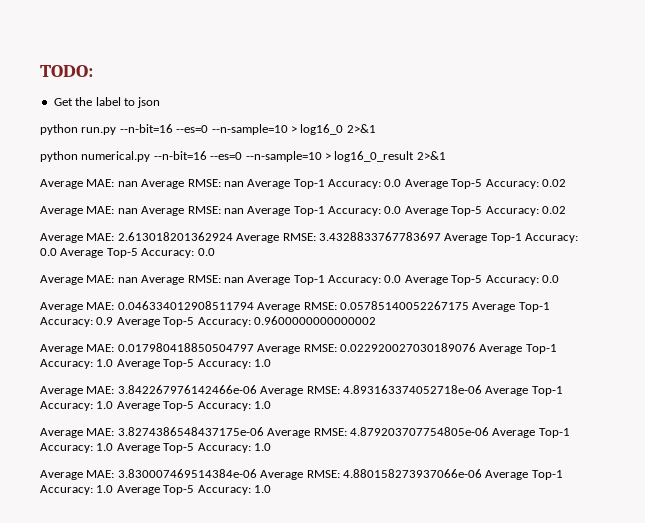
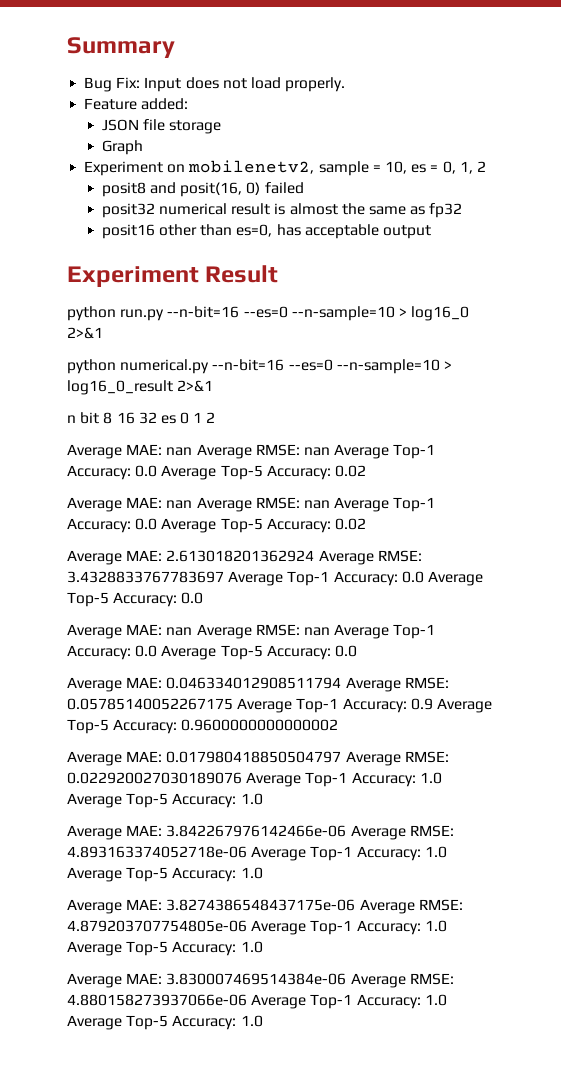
[40,65,93,77] [53,97,161,108] TODO: // Get the label to json -> [67,37,175,58] [84,77,346,92] [84,98,189,110] [101,119,222,134] [101,140,143,155] [84,160,486,176] [101,182,304,197] [101,203,463,218] [101,224,431,239] [67,265,279,287] Summary // Bug Fix: Input does not load properly. // Feature added: // JSON file storage // Graph // Experiment on mobilenetv2, sample = 10, es = 0, 1, 2 // posit8 and posit(16, 0) failed // posit32 numerical result is almost the same as fp32 // posit16 other than es=0, has acceptable output // Experiment Result
(446, 155) none -> [67,412,216,424] // n bit 8 16 32 es 0 1 2

